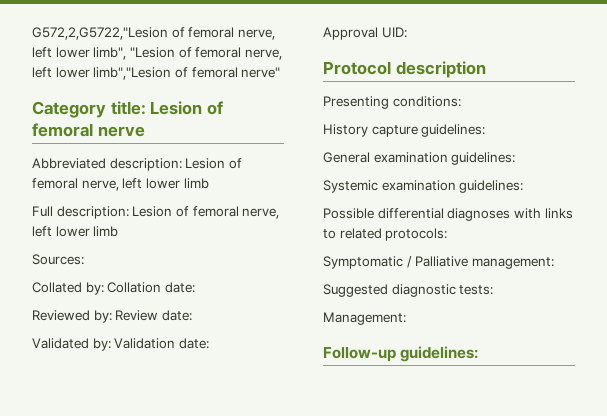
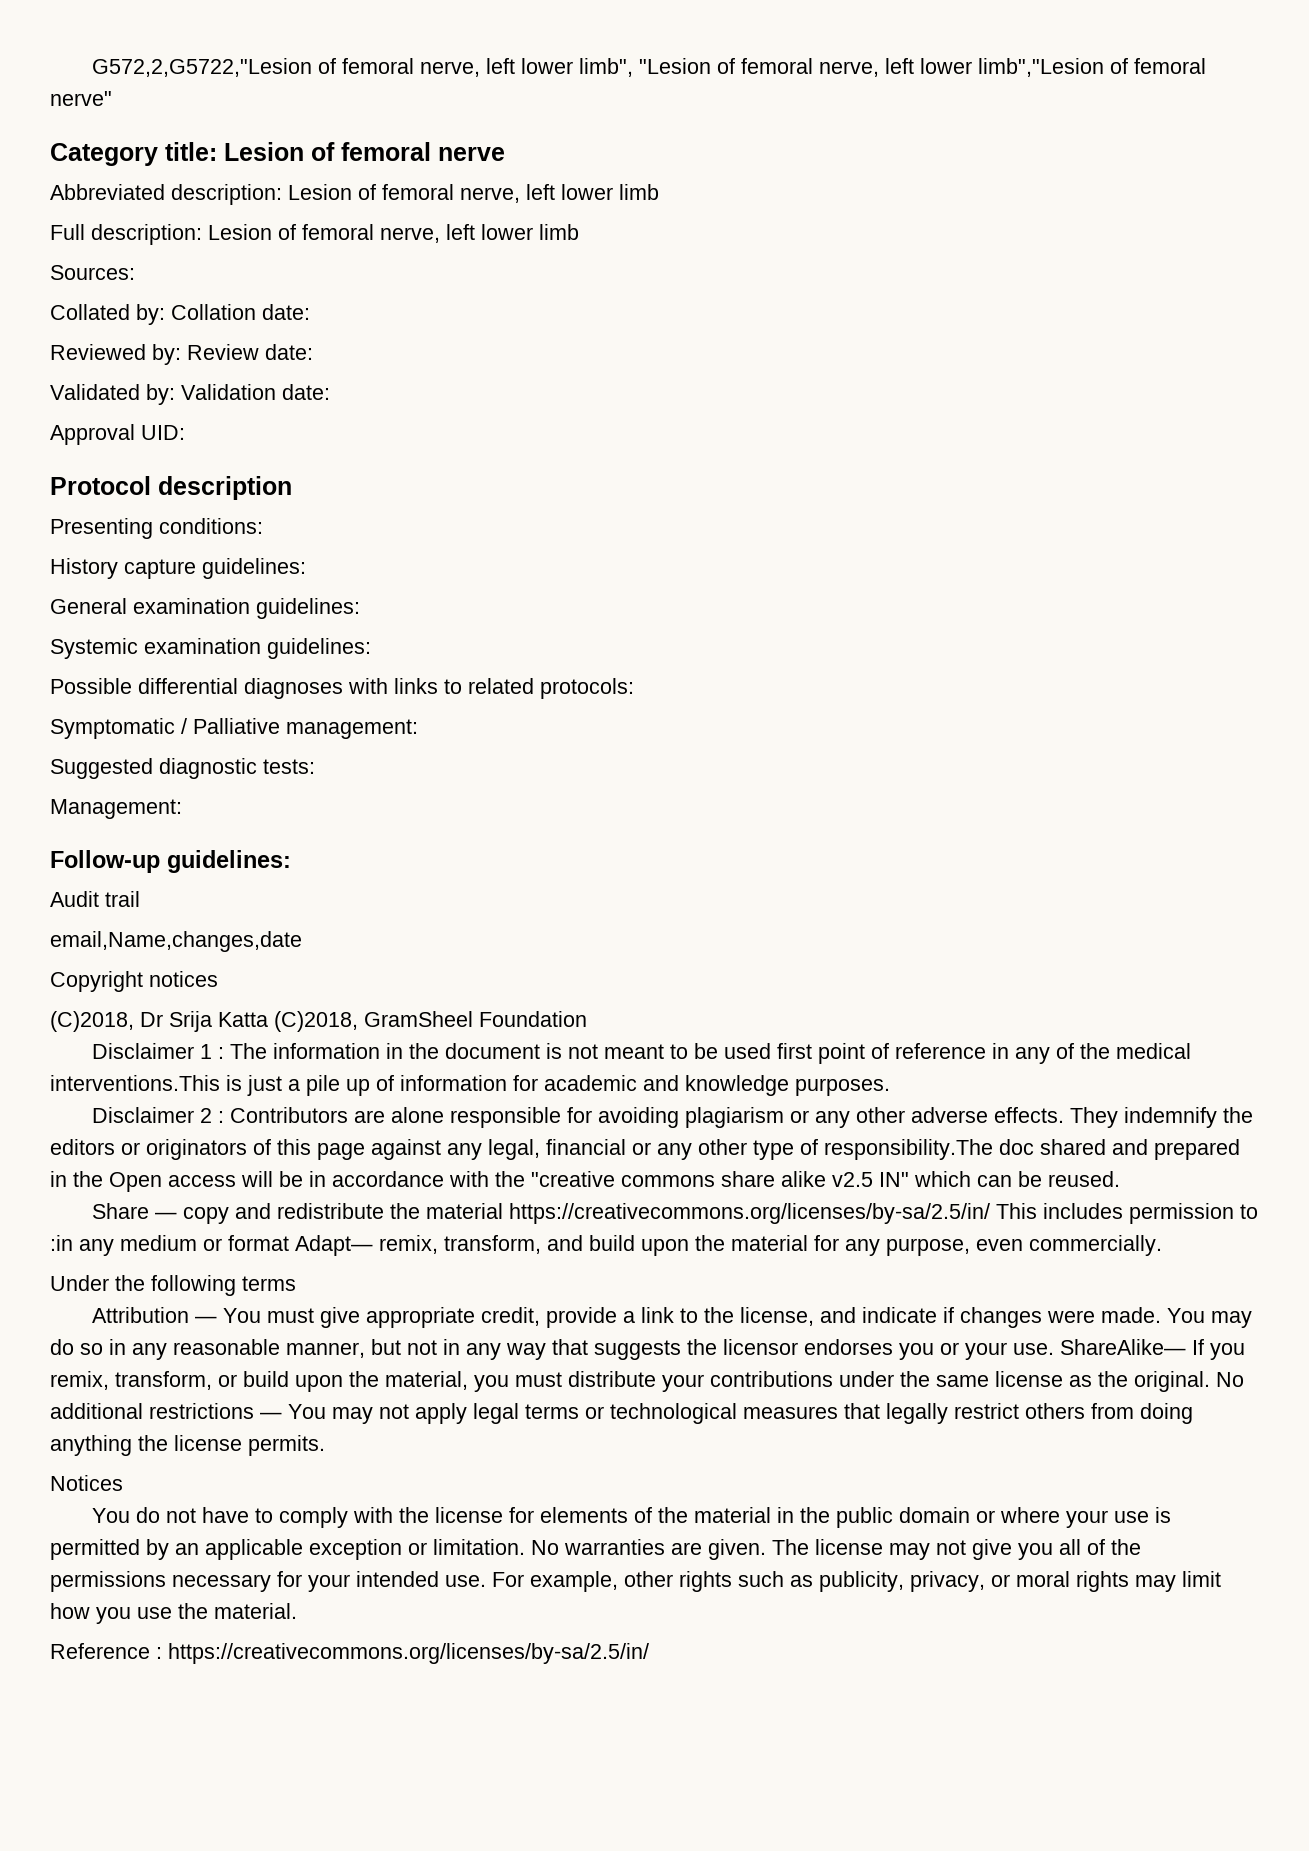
(479, 354) none -> [50,891,140,907] [50,931,302,952] [50,971,218,992] [50,1011,587,1032] [91,1043,1191,1064] [50,1075,890,1096] [91,1107,1253,1128] [50,1139,1240,1160] [50,1171,1120,1192] [91,1203,1258,1224] [50,1235,1162,1256] [50,1275,296,1296] [91,1307,1252,1328] [50,1339,1245,1360] [50,1371,1244,1392] [50,1403,1193,1424] [50,1435,325,1456] [50,1475,123,1491] [91,1507,1171,1528] [50,1539,1141,1560] [50,1571,1221,1592] [50,1603,297,1624] [50,1643,649,1664] // Audit trail // email,Name,changes,date // Copyright notices // (C)2018, Dr Srija Katta (C)2018, GramSheel Foundation // Disclaimer 1 : The information in the document is not meant to be used first point of reference in any of the medical interventions.This is just a pile up of information for academic and knowledge purposes. // Disclaimer 2 : Contributors are alone responsible for avoiding plagiarism or any other adverse effects. They indemnify the editors or originators of this page against any legal, financial or any other type of responsibility.The doc shared and prepared in the Open access will be in accordance with the "creative commons share alike v2.5 IN" which can be reused. // Share — copy and redistribute the material https://creativecommons.org/licenses/by-sa/2.5/in/ This includes permission to :in any medium or format Adapt— remix, transform, and build upon the material for any purpose, even commercially. // Under the following terms // Attribution — You must give appropriate credit, provide a link to the license, and indicate if changes were made. You may do so in any reasonable manner, but not in any way that suggests the licensor endorses you or your use. ShareAlike— If you remix, transform, or build upon the material, you must distribute your contributions under the same license as the original. No additional restrictions — You may not apply legal terms or technological measures that legally restrict others from doing anything the license permits. // Notices // You do not have to comply with the license for elements of the material in the public domain or where your use is permitted by an applicable exception or limitation. No warranties are given. The license may not give you all of the permissions necessary for your intended use. For example, other rights such as publicity, privacy, or moral rights may limit how you use the material. // Reference : https://creativecommons.org/licenses/by-sa/2.5/in/

